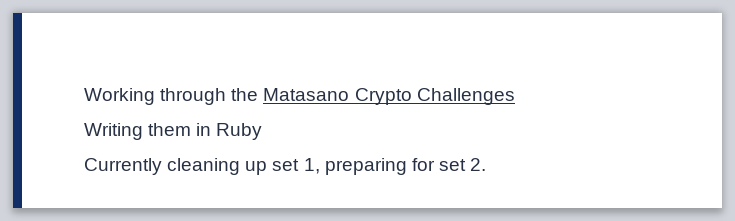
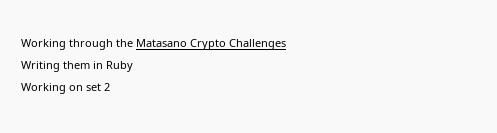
[84,158,487,175] Currently cleaning up set 1, preparing for set 2. -> [21,83,110,94] Working on set 2

